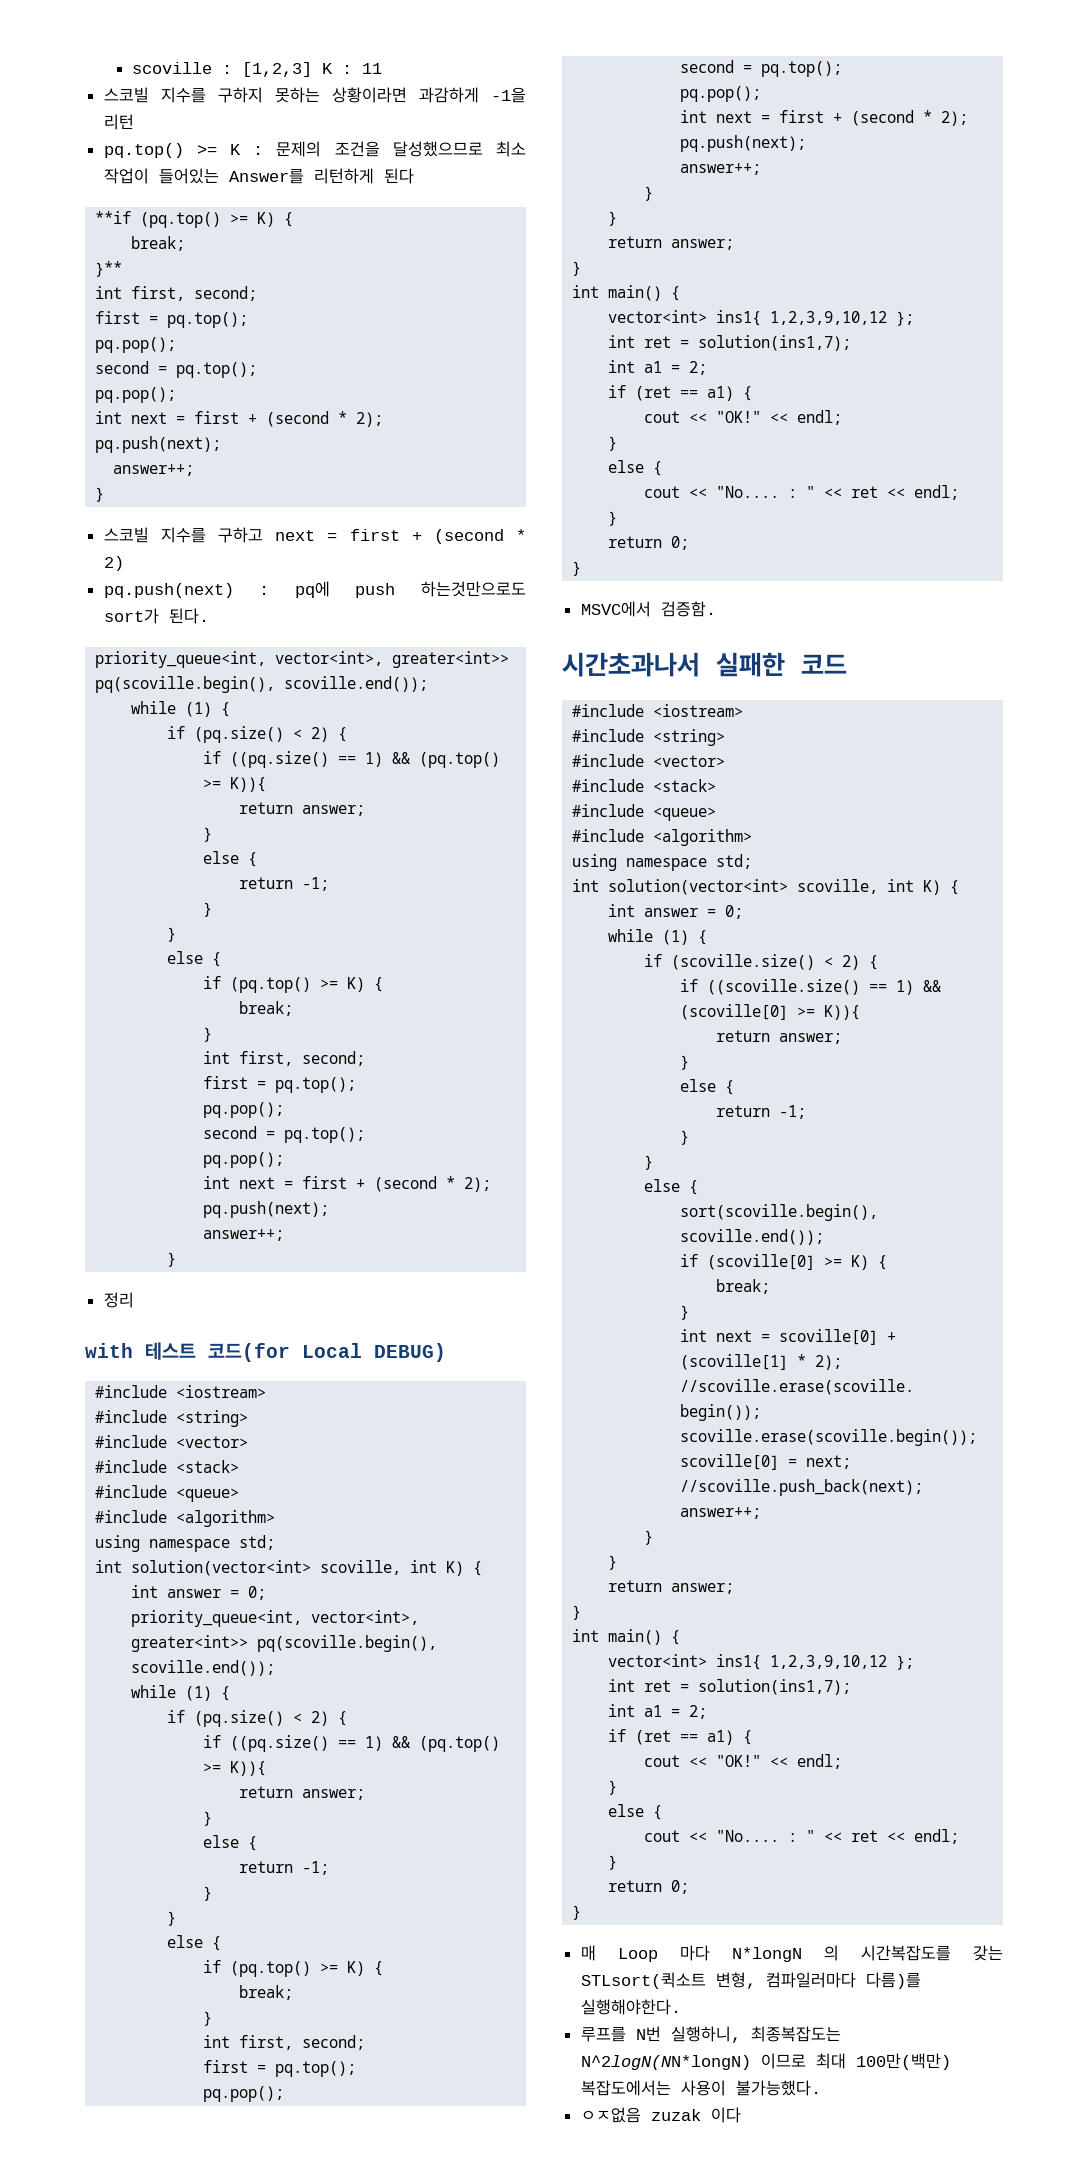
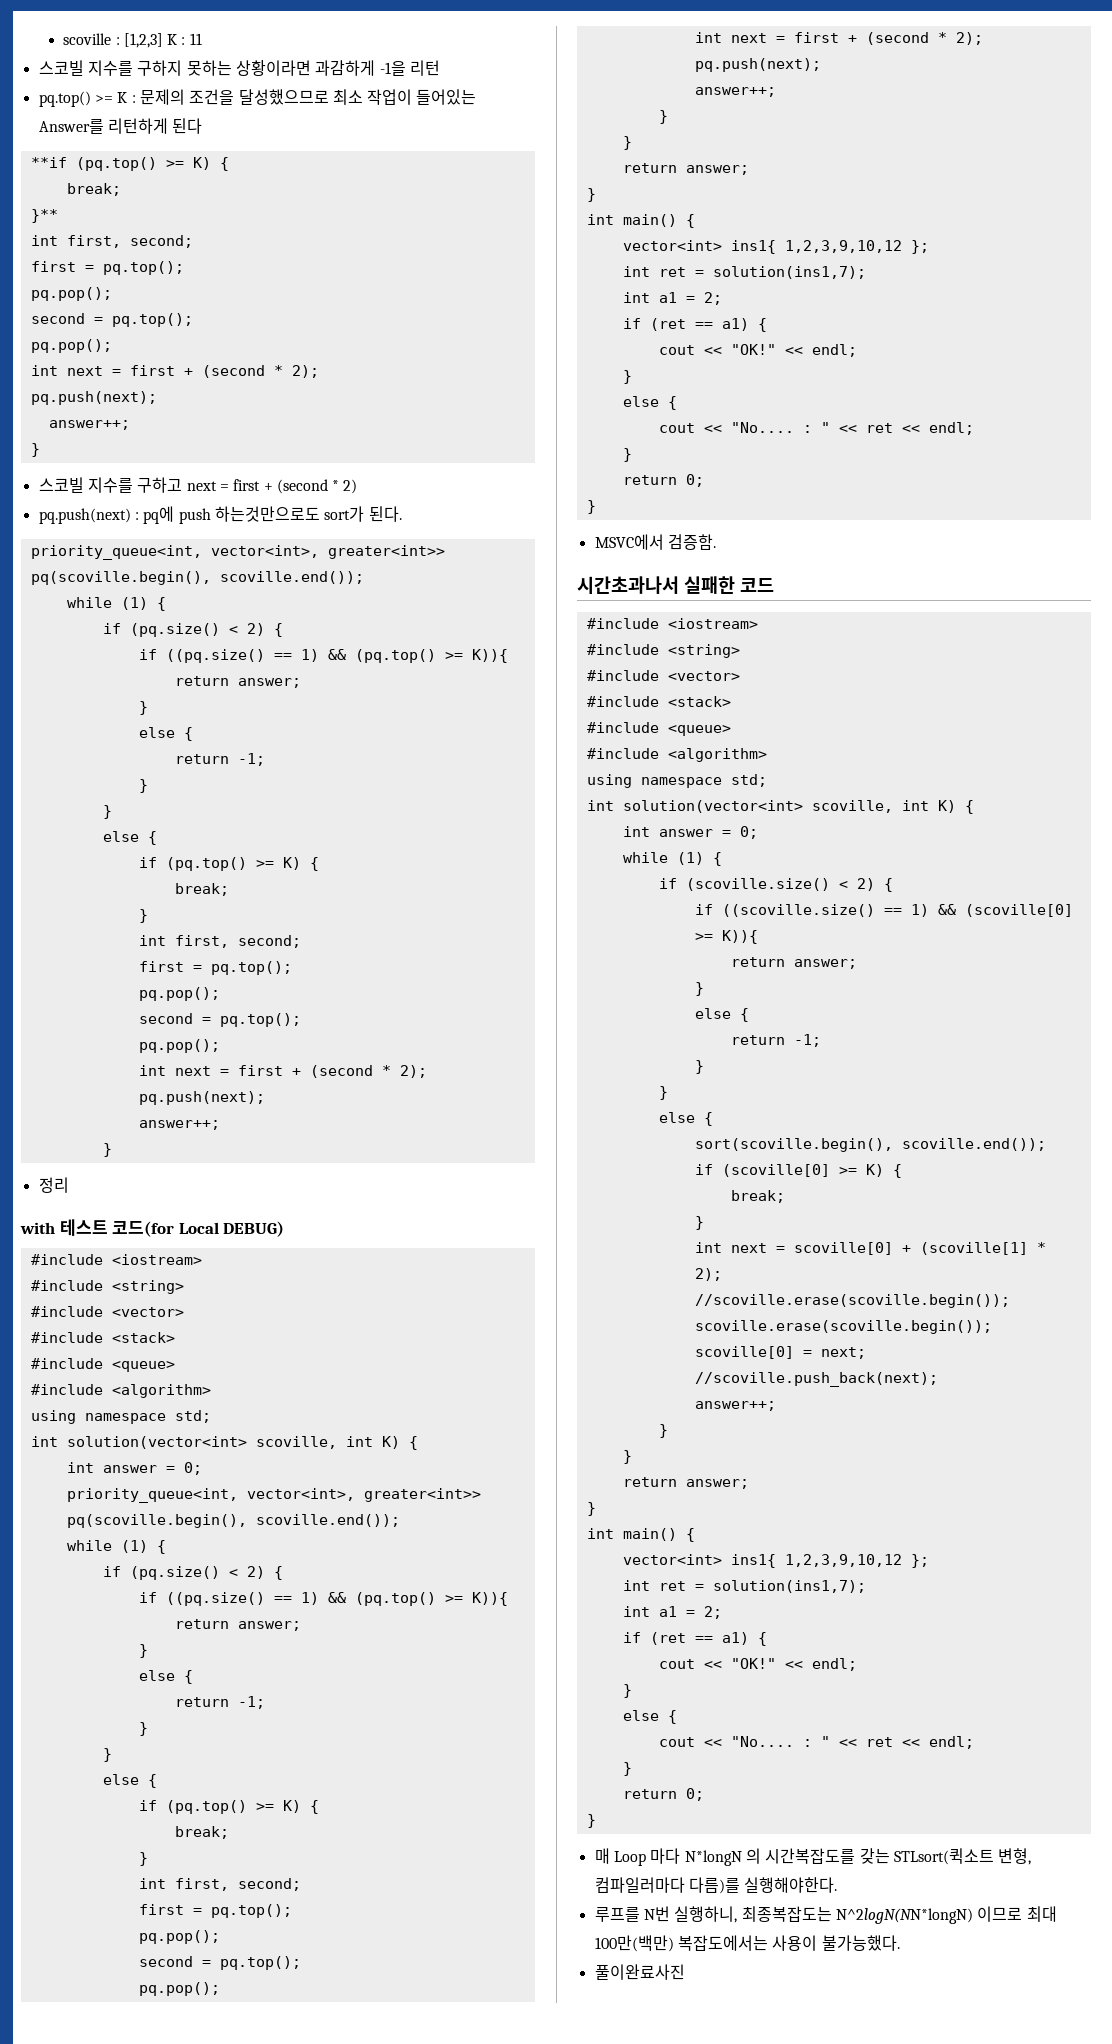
[580,2107,741,2123] ㅇㅈ없음 zuzak 이다 -> [594,1964,685,1980] 풀이완료사진

